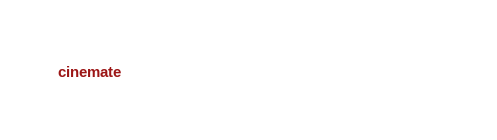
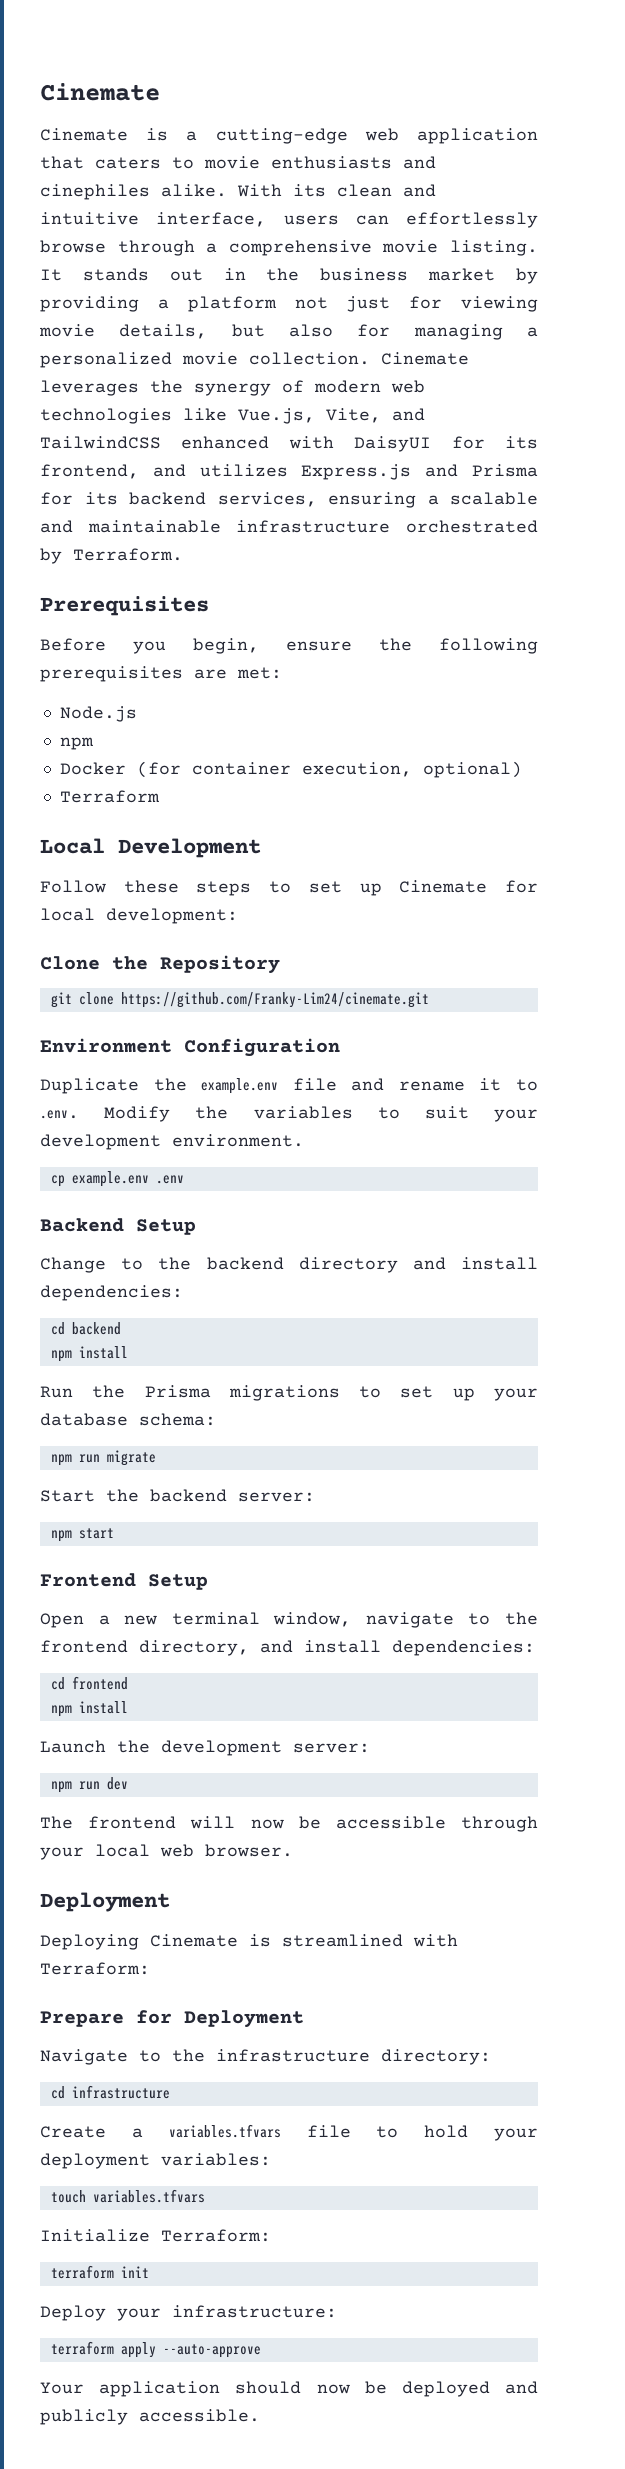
[58,66,121,77] cinemate -> [40,83,160,101] [40,128,538,144] [40,156,436,169] [40,184,436,200] [40,212,538,228] [40,240,538,256] [40,268,538,284] [40,296,538,312] [39,324,538,340] [40,352,469,368] [40,380,425,396] [40,408,425,424] [40,436,538,452] [40,464,538,480] [40,492,538,508] [40,520,538,533] [40,548,183,564] [40,596,209,616] [40,638,538,654] [40,666,282,682] [59,706,137,722] [59,737,94,750] [59,761,522,778] [59,790,160,803] [40,838,261,858] [40,880,538,896] [40,908,238,924] [40,955,280,974] [50,992,429,1008] [40,1038,340,1057] [40,1078,538,1094] [40,1106,538,1122] [40,1134,304,1150] [50,1171,184,1187] [40,1218,196,1235] [40,1257,538,1273] [40,1285,183,1301] [50,1322,121,1335] [50,1346,128,1362] [40,1385,538,1401] [40,1413,216,1426] [50,1450,156,1466] [40,1489,315,1502] [50,1528,114,1542] [40,1573,208,1590] [40,1612,538,1628] [40,1640,535,1656] [50,1676,128,1690] [50,1701,128,1717] [40,1740,370,1756] [50,1777,128,1793] [40,1816,538,1832] [40,1844,293,1860] [40,1892,170,1912] [40,1934,458,1950] [40,1962,150,1975] [40,2010,304,2028] [40,2049,491,2065] [50,2085,170,2099] [40,2124,538,2141] [40,2153,271,2169] [50,2189,205,2203] [40,2229,271,2242] [50,2265,149,2279] [40,2305,337,2321] [50,2341,261,2358] [40,2381,539,2397] [40,2409,260,2425] Cinemate // Cinemate is a cutting-edge web application that caters to movie enthusiasts and cinephiles alike. With its clean and intuitive interface, users can effortlessly browse through a comprehensive movie listing. It stands out in the business market by providing a platform not just for viewing movie details, but also for managing a personalized movie collection. Cinemate leverages the synergy of modern web technologies like Vue.js, Vite, and TailwindCSS enhanced with DaisyUI for its frontend, and utilizes Express.js and Prisma for its backend services, ensuring a scalable and maintainable infrastructure orchestrated by Terraform. // Prerequisites // Before you begin, ensure the following prerequisites are met: // Node.js // npm // Docker (for container execution, optional) // Terraform // Local Development // Follow these steps to set up Cinemate for local development: // Clone the Repository // git clone https://github.com/Franky-Lim24/cinemate.git // Environment Configuration // Duplicate the example.env file and rename it to .env. Modify the variables to suit your development environment. // cp example.env .env // Backend Setup // Change to the backend directory and install dependencies: // cd backend // npm install // Run the Prisma migrations to set up your database schema: // npm run migrate // Start the backend server: // npm start // Frontend Setup // Open a new terminal window, navigate to the frontend directory, and install dependencies: // cd frontend // npm install // Launch the development server: // npm run dev // The frontend will now be accessible through your local web browser. // Deployment // Deploying Cinemate is streamlined with Terraform: // Prepare for Deployment // Navigate to the infrastructure directory: // cd infrastructure // Create a variables.tfvars file to hold your deployment variables: // touch variables.tfvars // Initialize Terraform: // terraform init // Deploy your infrastructure: // terraform apply --auto-approve // Your application should now be deployed and publicly accessible.

